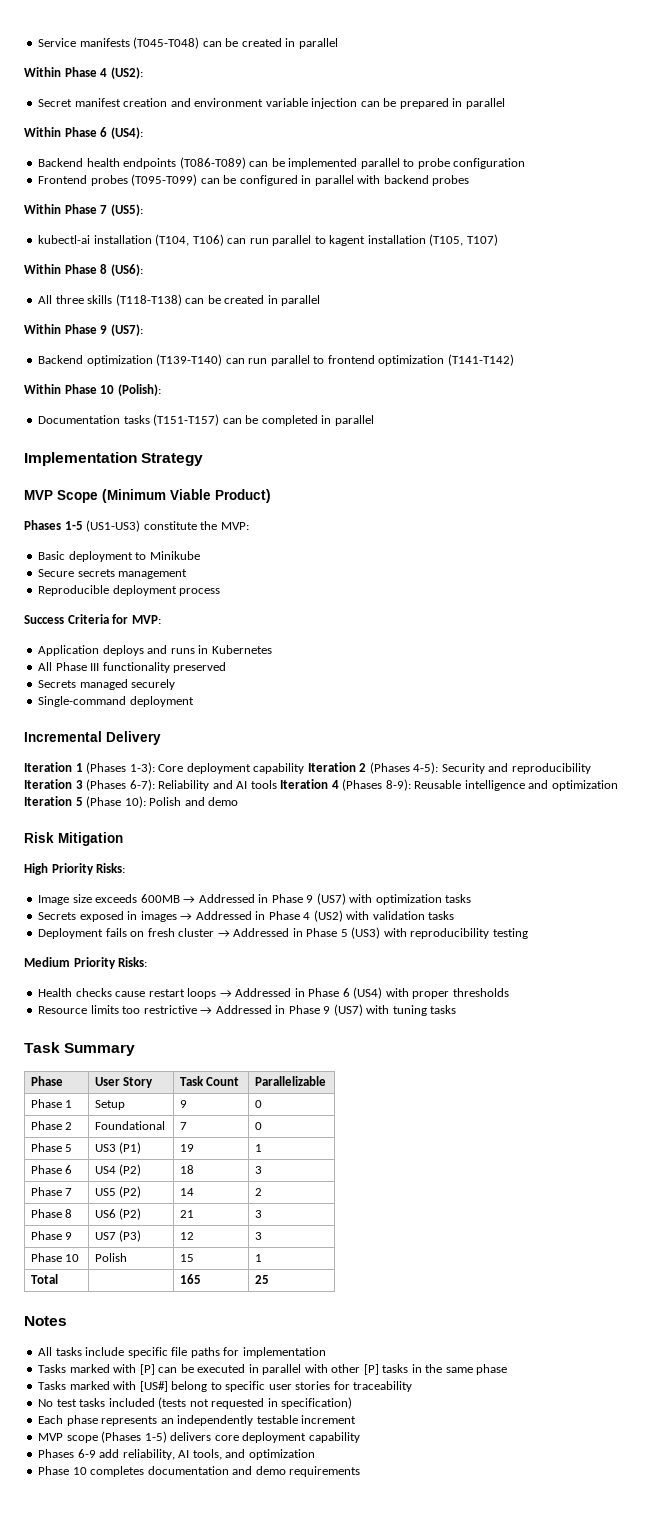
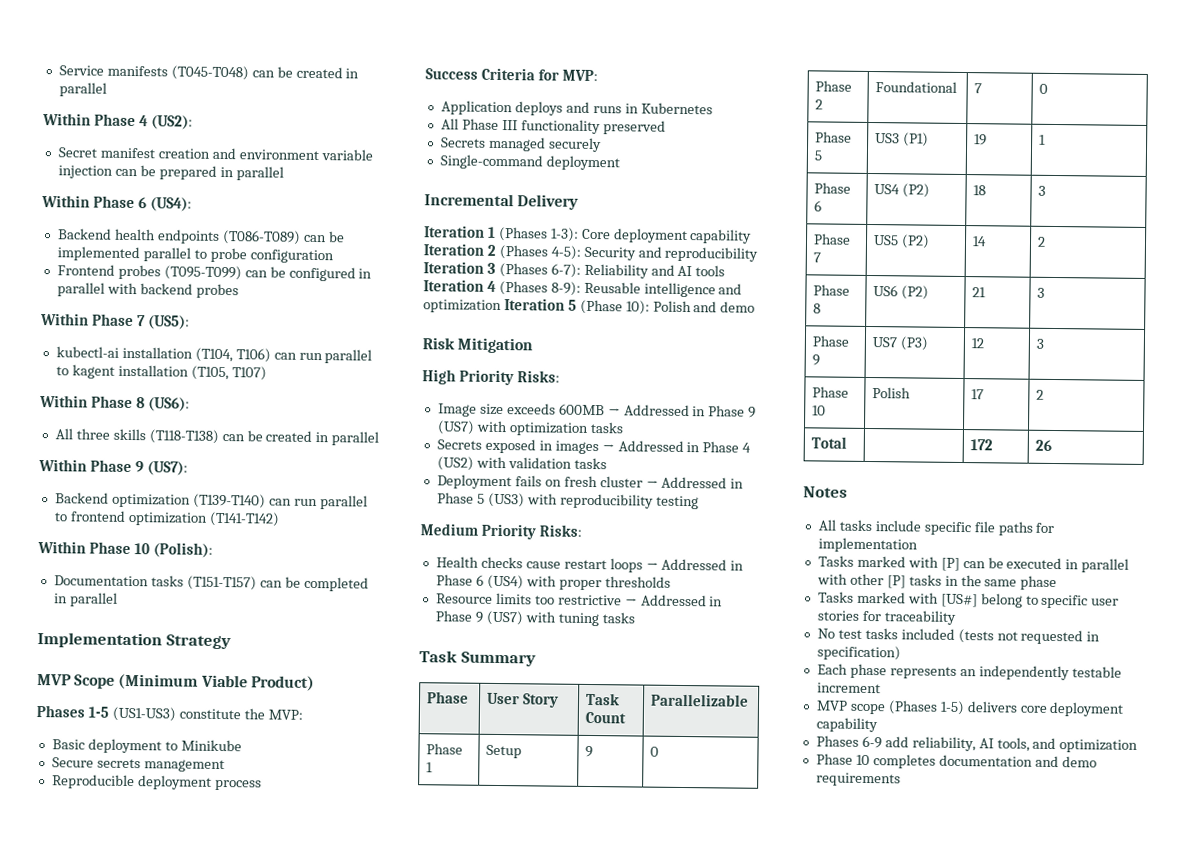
[179,1254,194,1262] [254,1254,262,1262] 15 | 1 -> [971,389,985,400] [1036,389,1045,400] 17 | 2
[179,1274,201,1284] [254,1275,269,1284] 165 | 25 -> [970,439,994,451] [1035,439,1053,451] 172 | 26

